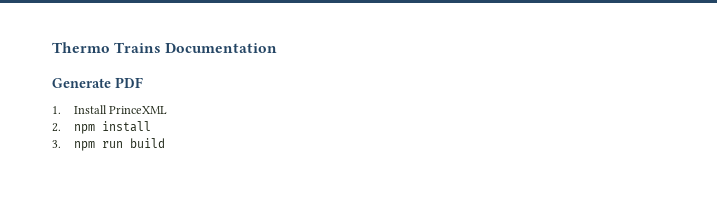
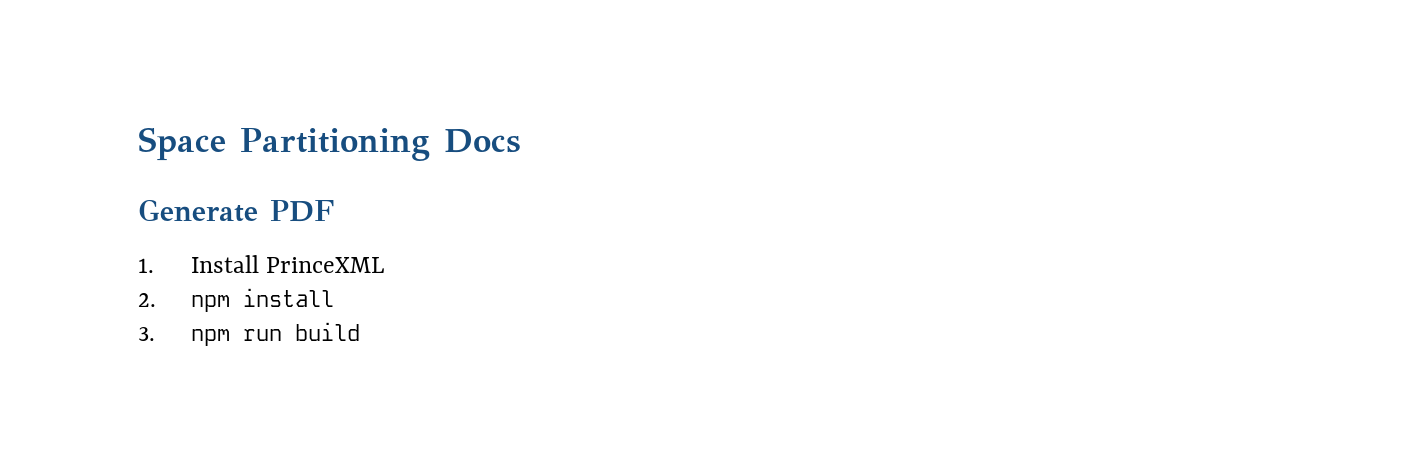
[52,42,278,53] Thermo Trains Documentation -> [138,127,521,161] Space Partitioning Docs

